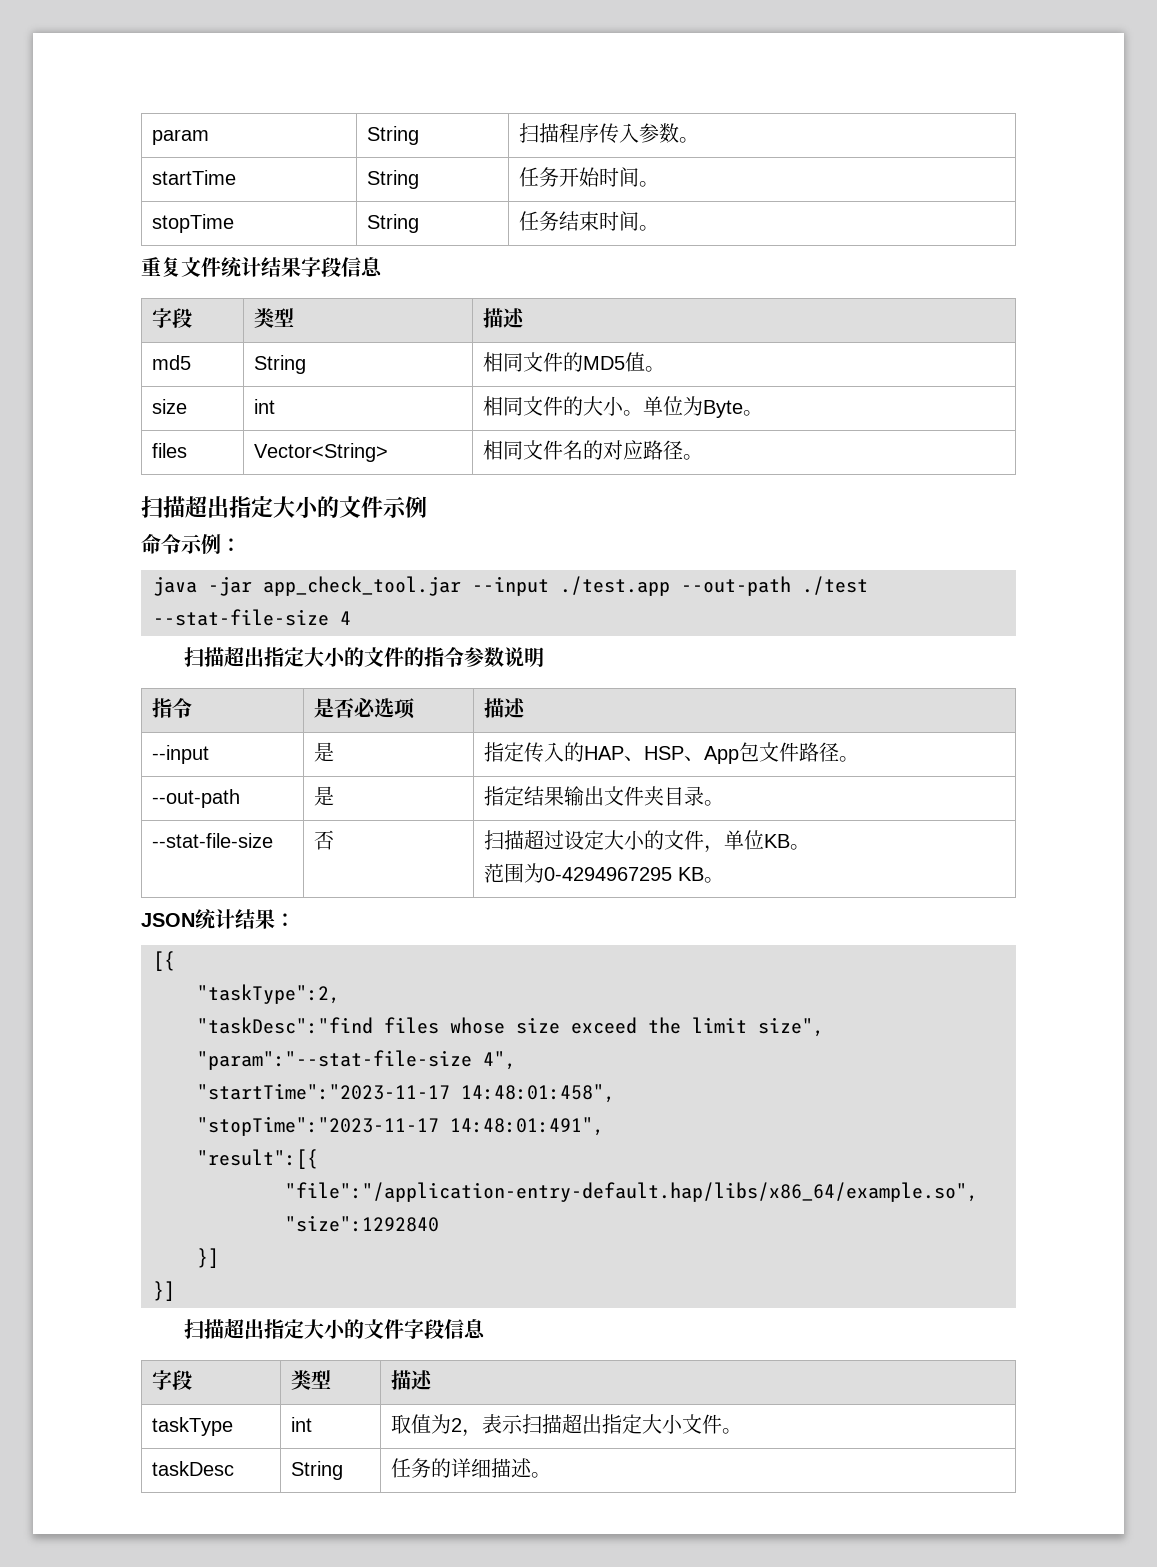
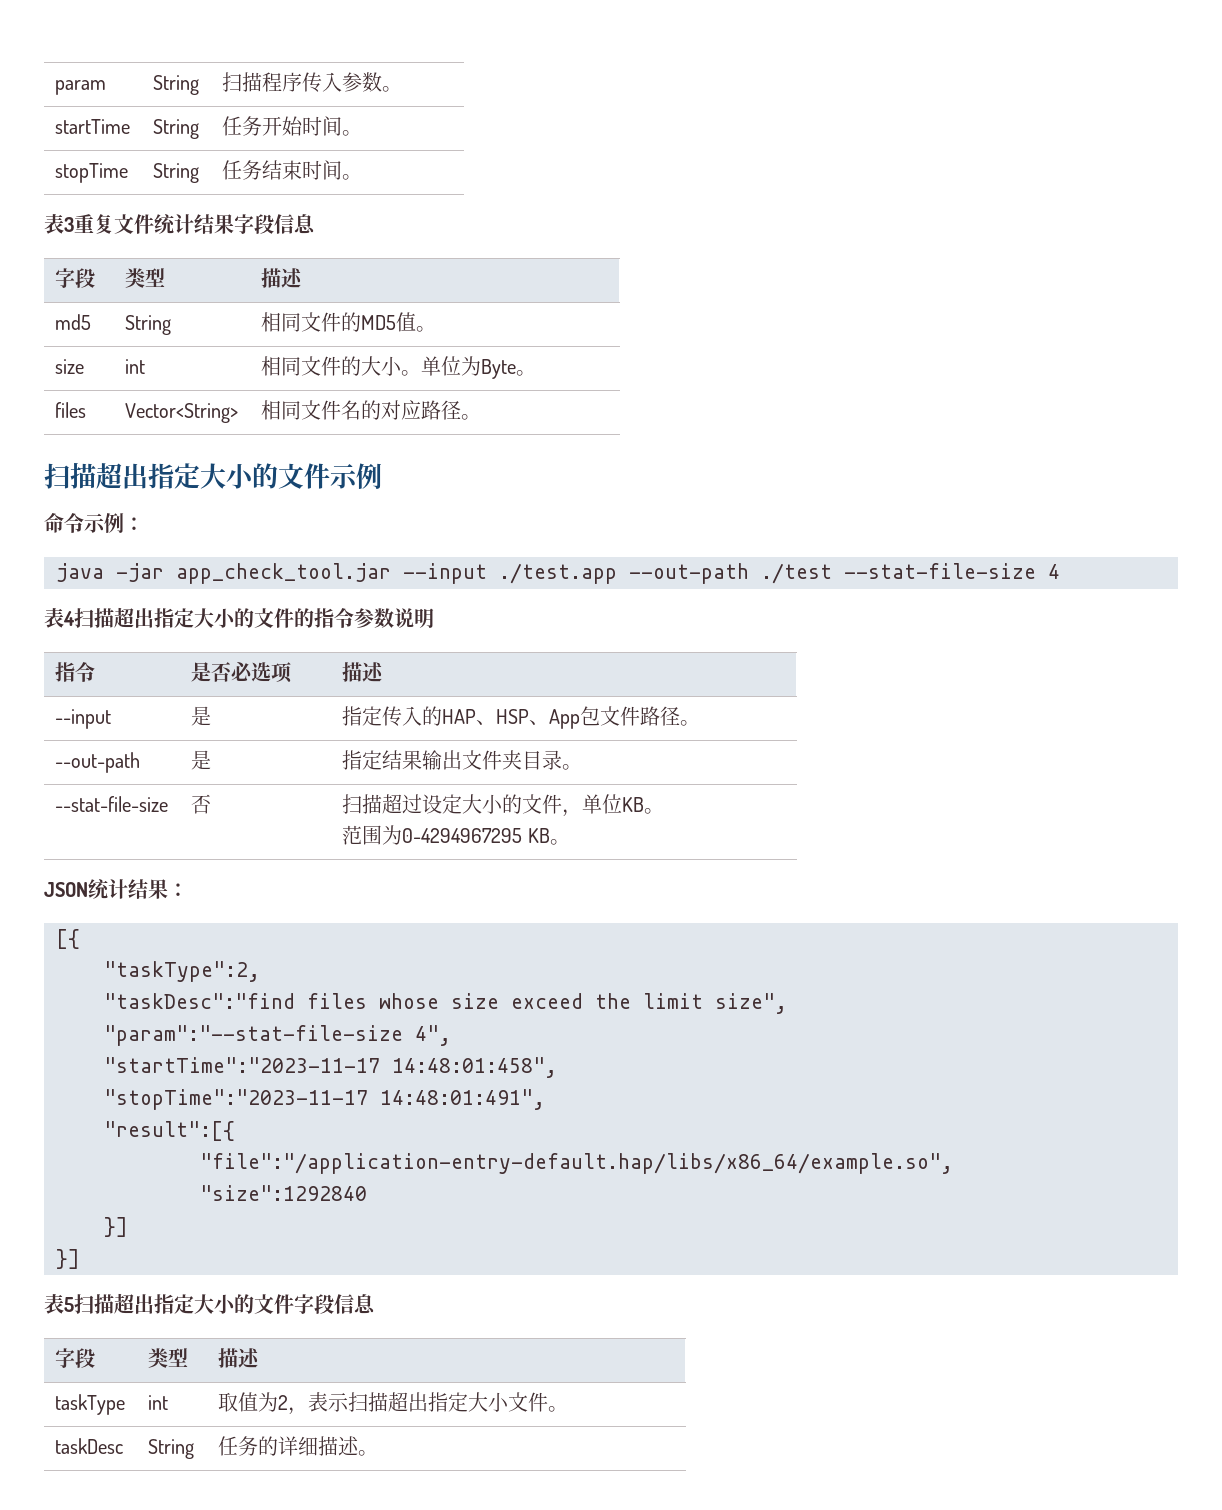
(660, 228) none -> [44,214,74,234] 表3
(351, 618) none -> [44,608,75,628] 表4
(175, 1291) none -> [44,1294,74,1314] 表5

